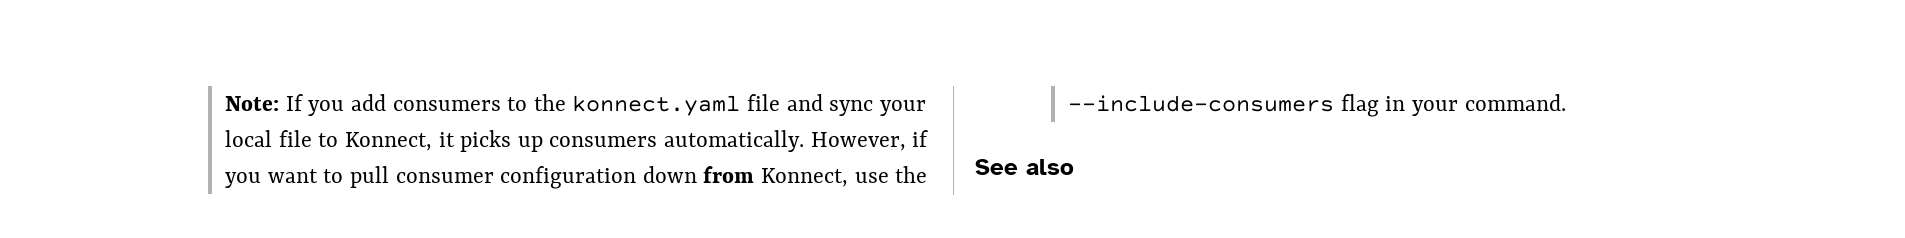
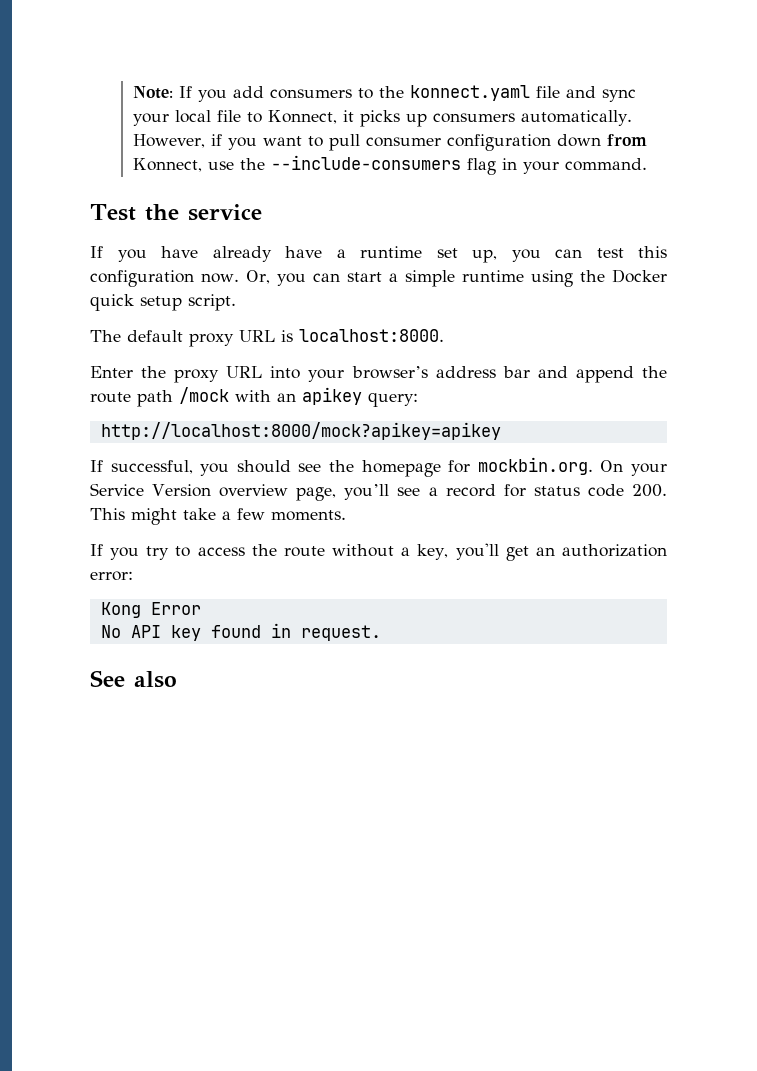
(1566, 102) none -> [90,204,262,221] [90,246,667,263] [90,269,667,287] [90,294,236,311] [90,329,444,347] [90,366,667,383] [90,387,418,407] [100,422,501,440] [90,457,668,477] [90,483,667,501] [90,508,346,525] [90,543,668,561] [90,571,133,581] [100,602,201,618] [100,623,381,641] // Test the service // If you have already have a runtime set up, you can test this configuration now. Or, you can start a simple runtime using the Docker quick setup script. // The default proxy URL is localhost:8000. // Enter the proxy URL into your browser’s address bar and append the route path /mock with an apikey query: // http://localhost:8000/mock?apikey=apikey // If successful, you should see the homepage for mockbin.org. On your Service Version overview page, you’ll see a record for status code 200. This might take a few moments. // If you try to access the route without a key, you'll get an authorization error: // Kong Error // No API key found in request.

